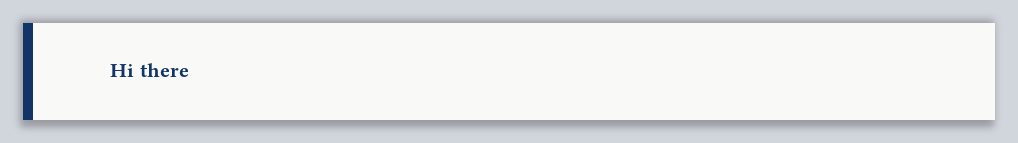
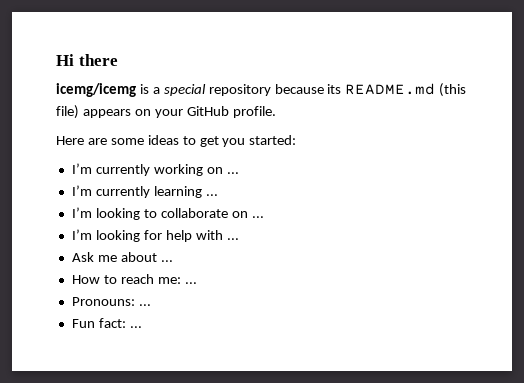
(189, 70) none -> [56,83,467,97] [56,105,276,119] [56,135,297,147] [71,163,239,176] [71,185,218,198] [71,207,264,220] [71,229,239,242] [71,252,173,262] [71,274,197,284] [71,297,151,306] [71,318,142,328] // icemg/icemg is a special repository because its README.md (this file) appears on your GitHub profile. // Here are some ideas to get you started: // I’m currently working on ... // I’m currently learning ... // I’m looking to collaborate on ... // I’m looking for help with ... // Ask me about ... // How to reach me: ... // Pronouns: ... // Fun fact: ...

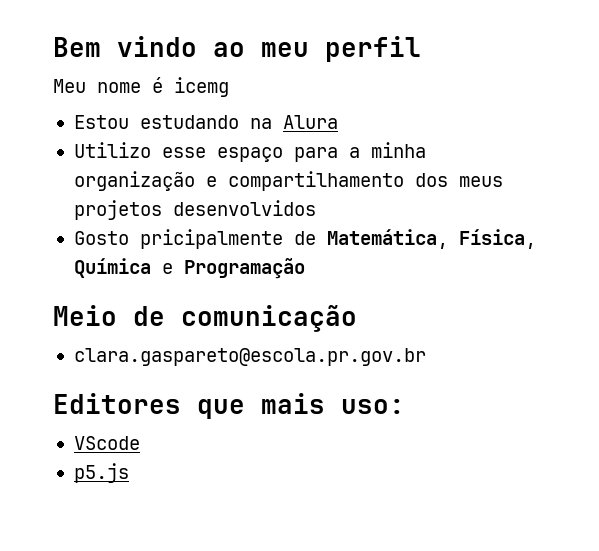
[56,54,118,66] [56,83,467,97] [56,105,276,119] [56,135,297,147] [71,163,239,176] [71,185,218,198] [71,207,264,220] [71,229,239,242] [71,252,173,262] [71,274,197,284] [71,297,151,306] [71,318,142,328] Hi there // icemg/icemg is a special repository because its README.md (this file) appears on your GitHub profile. // Here are some ideas to get you started: // I’m currently working on ... // I’m currently learning ... // I’m looking to collaborate on ... // I’m looking for help with ... // Ask me about ... // How to reach me: ... // Pronouns: ... // Fun fact: ... -> [53,36,421,62] [53,77,229,97] [73,115,338,129] [73,142,426,162] [73,171,503,191] [73,200,316,220] [73,229,536,249] [73,258,305,279] [53,305,357,332] [73,348,426,366] [53,393,405,419] [73,436,140,450] [73,463,129,483] Bem vindo ao meu perfil // Meu nome é icemg // Estou estudando na Alura // Utilizo esse espaço para a minha organização e compartilhamento dos meus projetos desenvolvidos // Gosto pricipalmente de Matemática, Física, Química e Programação // Meio de comunicação // clara.gaspareto@escola.pr.gov.br // Editores que mais uso: // VScode // p5.js

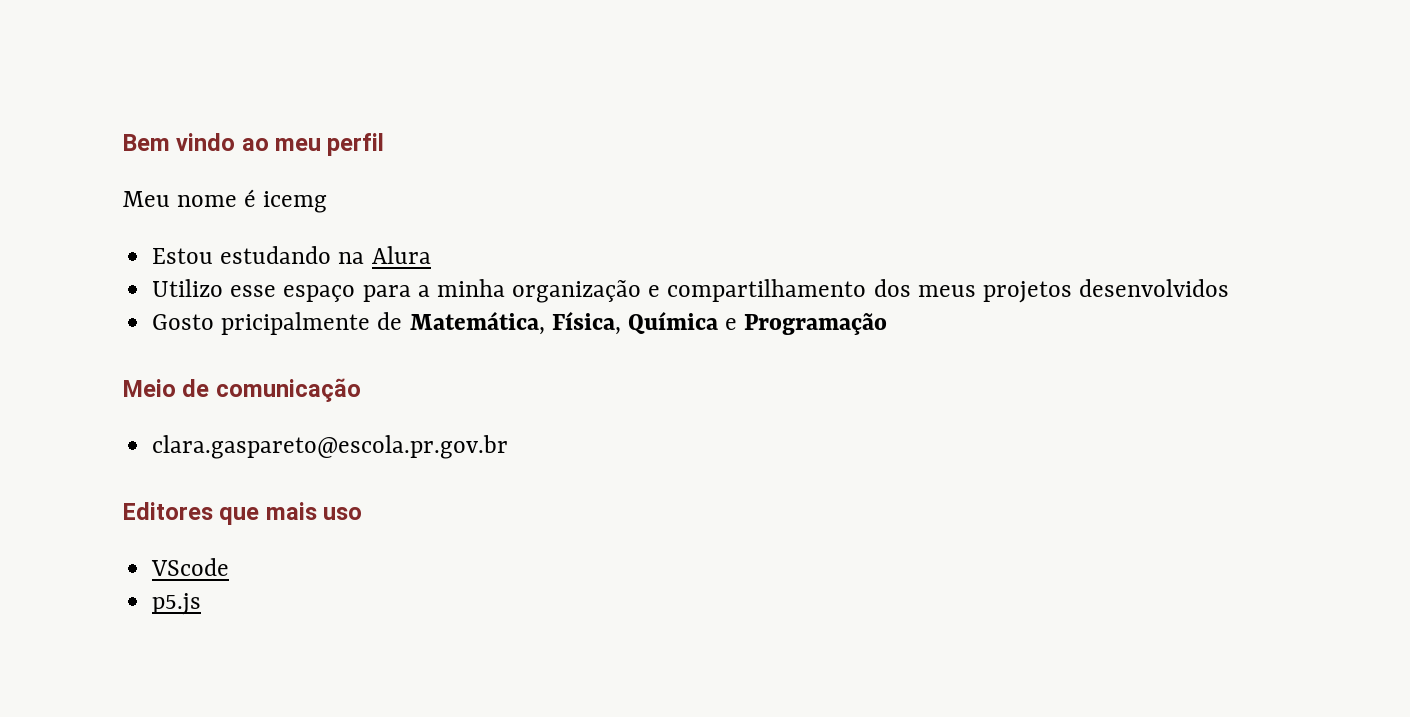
[341,399,405,414] uso: -> [323,507,363,520] uso

